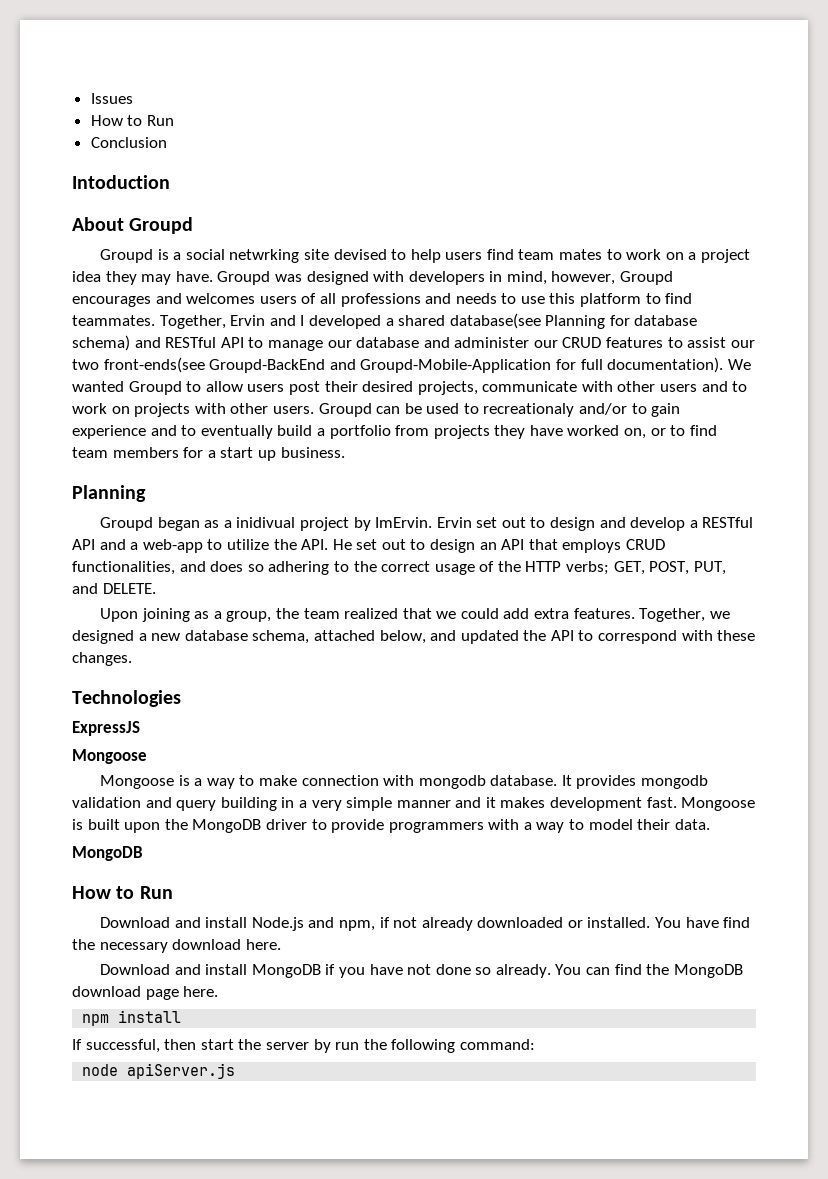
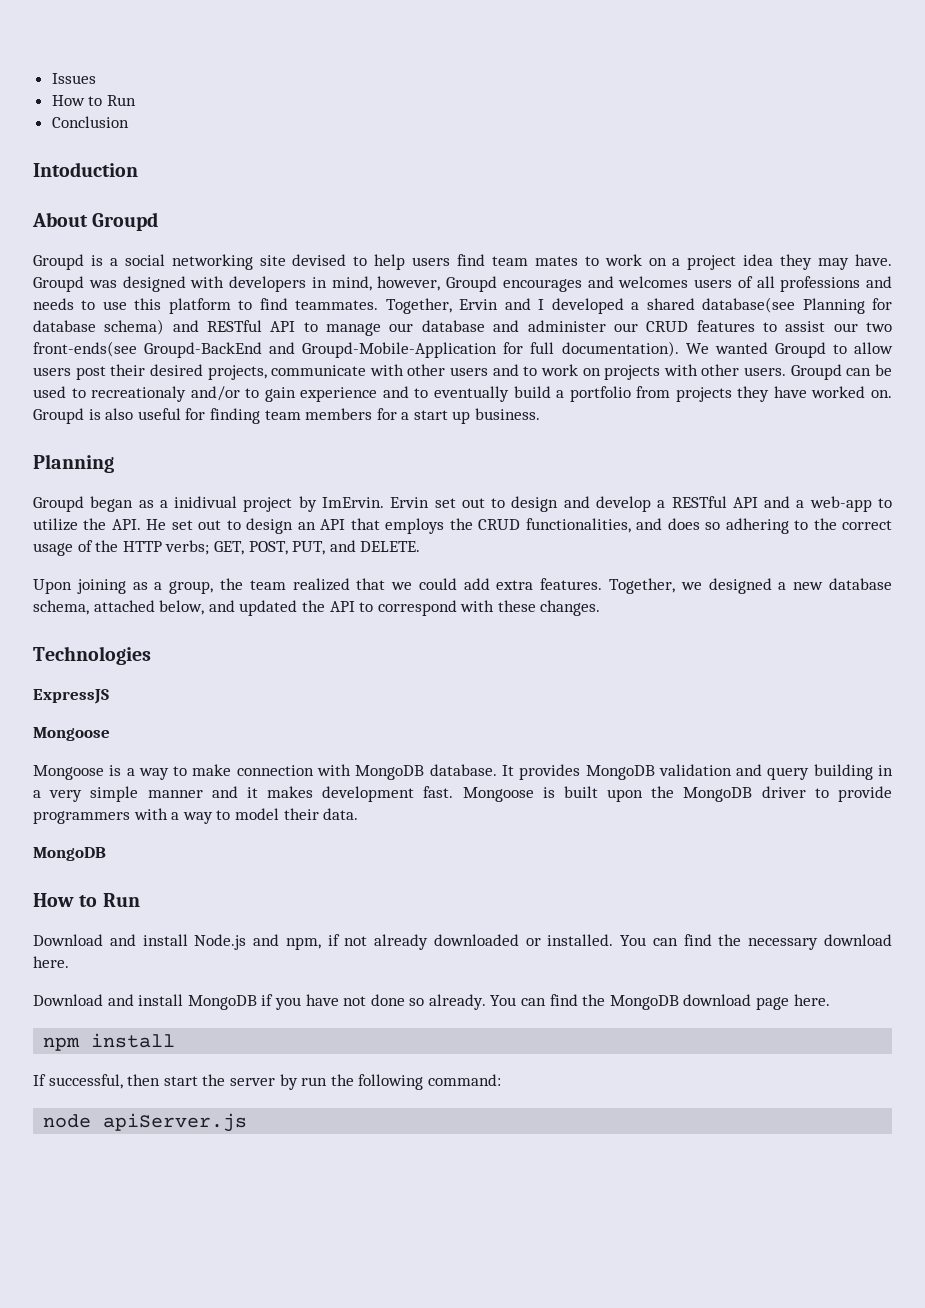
[229,249,300,263] netwrking -> [171,254,253,270] networking
[624,425,717,439] on, or to find -> [870,390,892,398] [33,408,260,424] on. Groupd is also useful for finding
(622, 546) none -> [449,518,473,530] the
[418,775,486,789] mongodb -> [355,765,425,780] MongoDB
[641,775,709,789] mongodb -> [585,765,655,780] MongoDB
[685,917,719,928] have -> [652,938,678,946] can

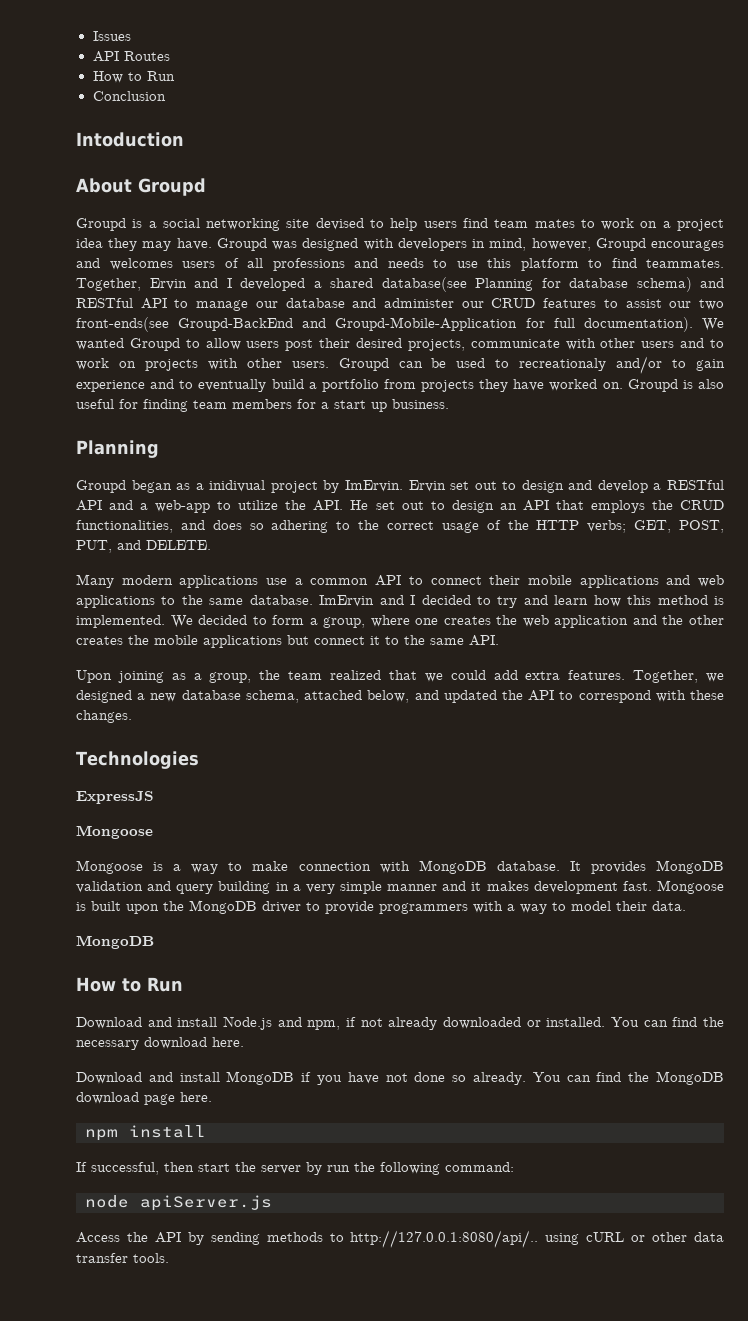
(96, 78) none -> [92,51,170,62] // API Routes
(421, 546) none -> [76,574,724,588] [76,595,724,608] [76,615,724,628] [76,635,499,648] // Many modern applications use a common API to connect their mobile applications and web applications to the same database. ImErvin and I decided to try and learn how this method is implemented. We decided to form a group, where one creates the web application and the other creates the mobile applications but connect it to the same API.
(248, 1122) none -> [76,1230,724,1248] [76,1253,169,1263] // Access the API by sending methods to http://127.0.0.1:8080/api/.. using cURL or other data transfer tools.

